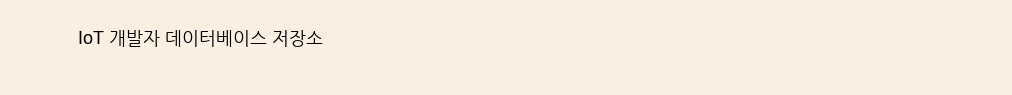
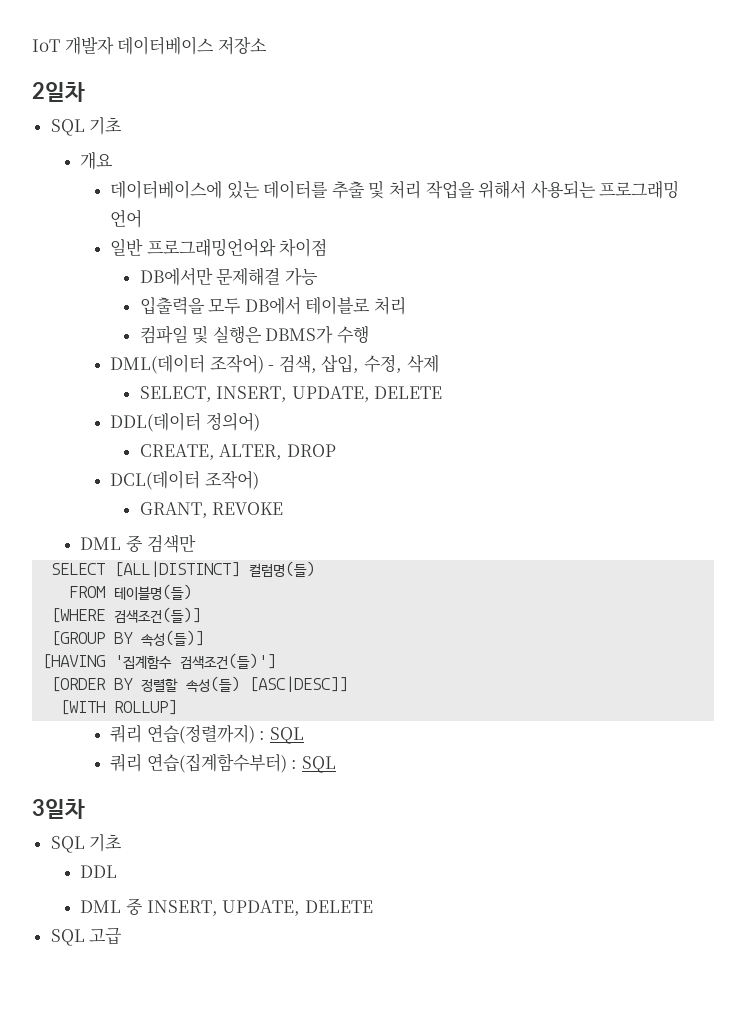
(323, 38) none -> [32,82,85,102] [50,117,123,136] [80,151,114,170] [110,180,680,199] [110,209,143,228] [110,238,328,257] [139,267,318,286] [139,296,407,315] [139,326,370,344] [110,354,439,374] [139,386,443,402] [110,412,260,432] [139,444,336,460] [110,470,259,490] [139,502,284,518] [80,534,196,553] [51,561,316,577] [69,584,193,600] [51,607,202,623] [51,630,205,647] [42,653,277,669] [51,676,349,693] [60,700,178,715] [110,724,304,744] [110,753,336,773] [32,799,85,819] [50,834,123,853] [80,865,118,878] [80,898,373,916] [50,927,123,946] // 2일차 // SQL 기초 // 개요 // 데이터베이스에 있는 데이터를 추출 및 처리 작업을 위해서 사용되는 프로그래밍 언어 // 일반 프로그래밍언어와 차이점 // DB에서만 문제해결 가능 // 입출력을 모두 DB에서 테이블로 처리 // 컴파일 및 실행은 DBMS가 수행 // DML(데이터 조작어) - 검색, 삽입, 수정, 삭제 // SELECT, INSERT, UPDATE, DELETE // DDL(데이터 정의어) // CREATE, ALTER, DROP // DCL(데이터 조작어) // GRANT, REVOKE // DML 중 검색만 // SELECT [ALL|DISTINCT] 컬럼명(들) // FROM 테이블명(들) // [WHERE 검색조건(들)] // [GROUP BY 속성(들)] // [HAVING '집계함수 검색조건(들)'] // [ORDER BY 정렬할 속성(들) [ASC|DESC]] // [WITH ROLLUP] // 쿼리 연습(정렬까지) : SQL // 쿼리 연습(집계함수부터) : SQL // 3일차 // SQL 기초 // DDL // DML 중 INSERT, UPDATE, DELETE // SQL 고급

